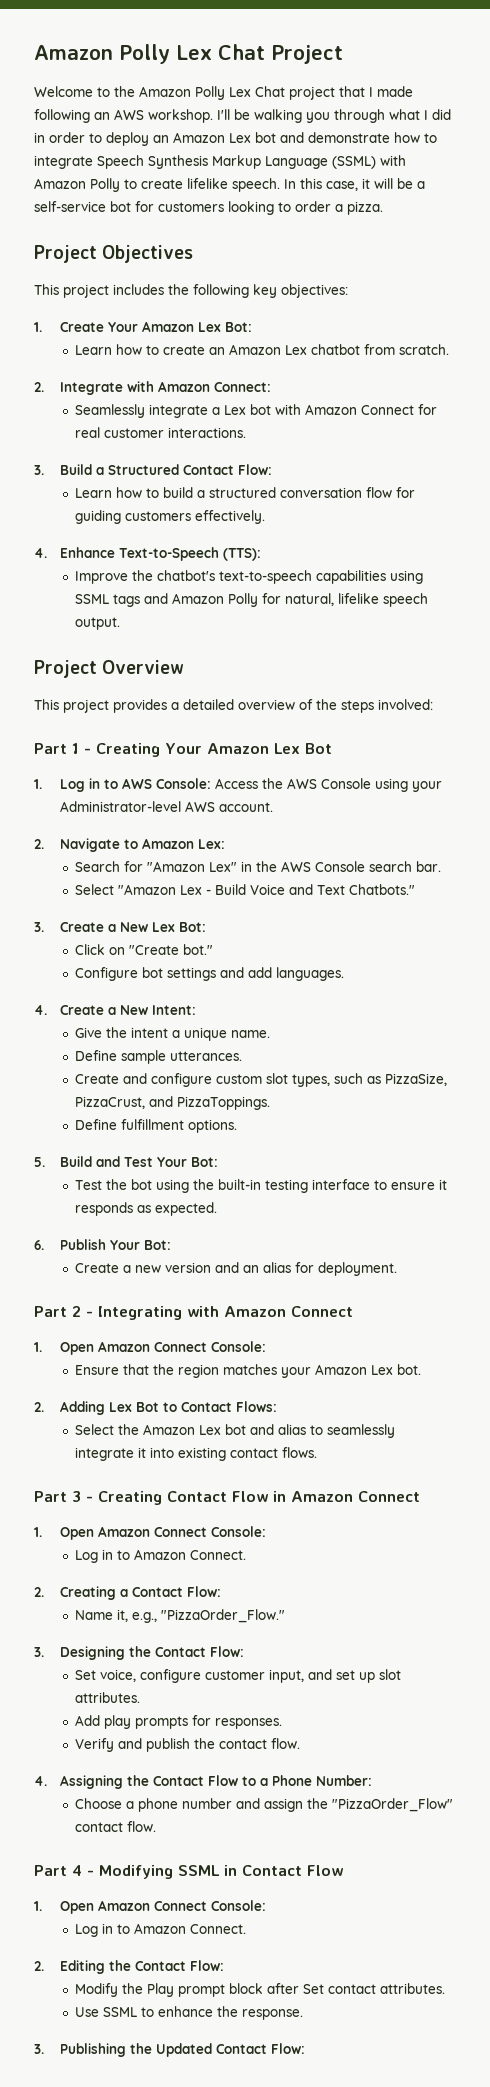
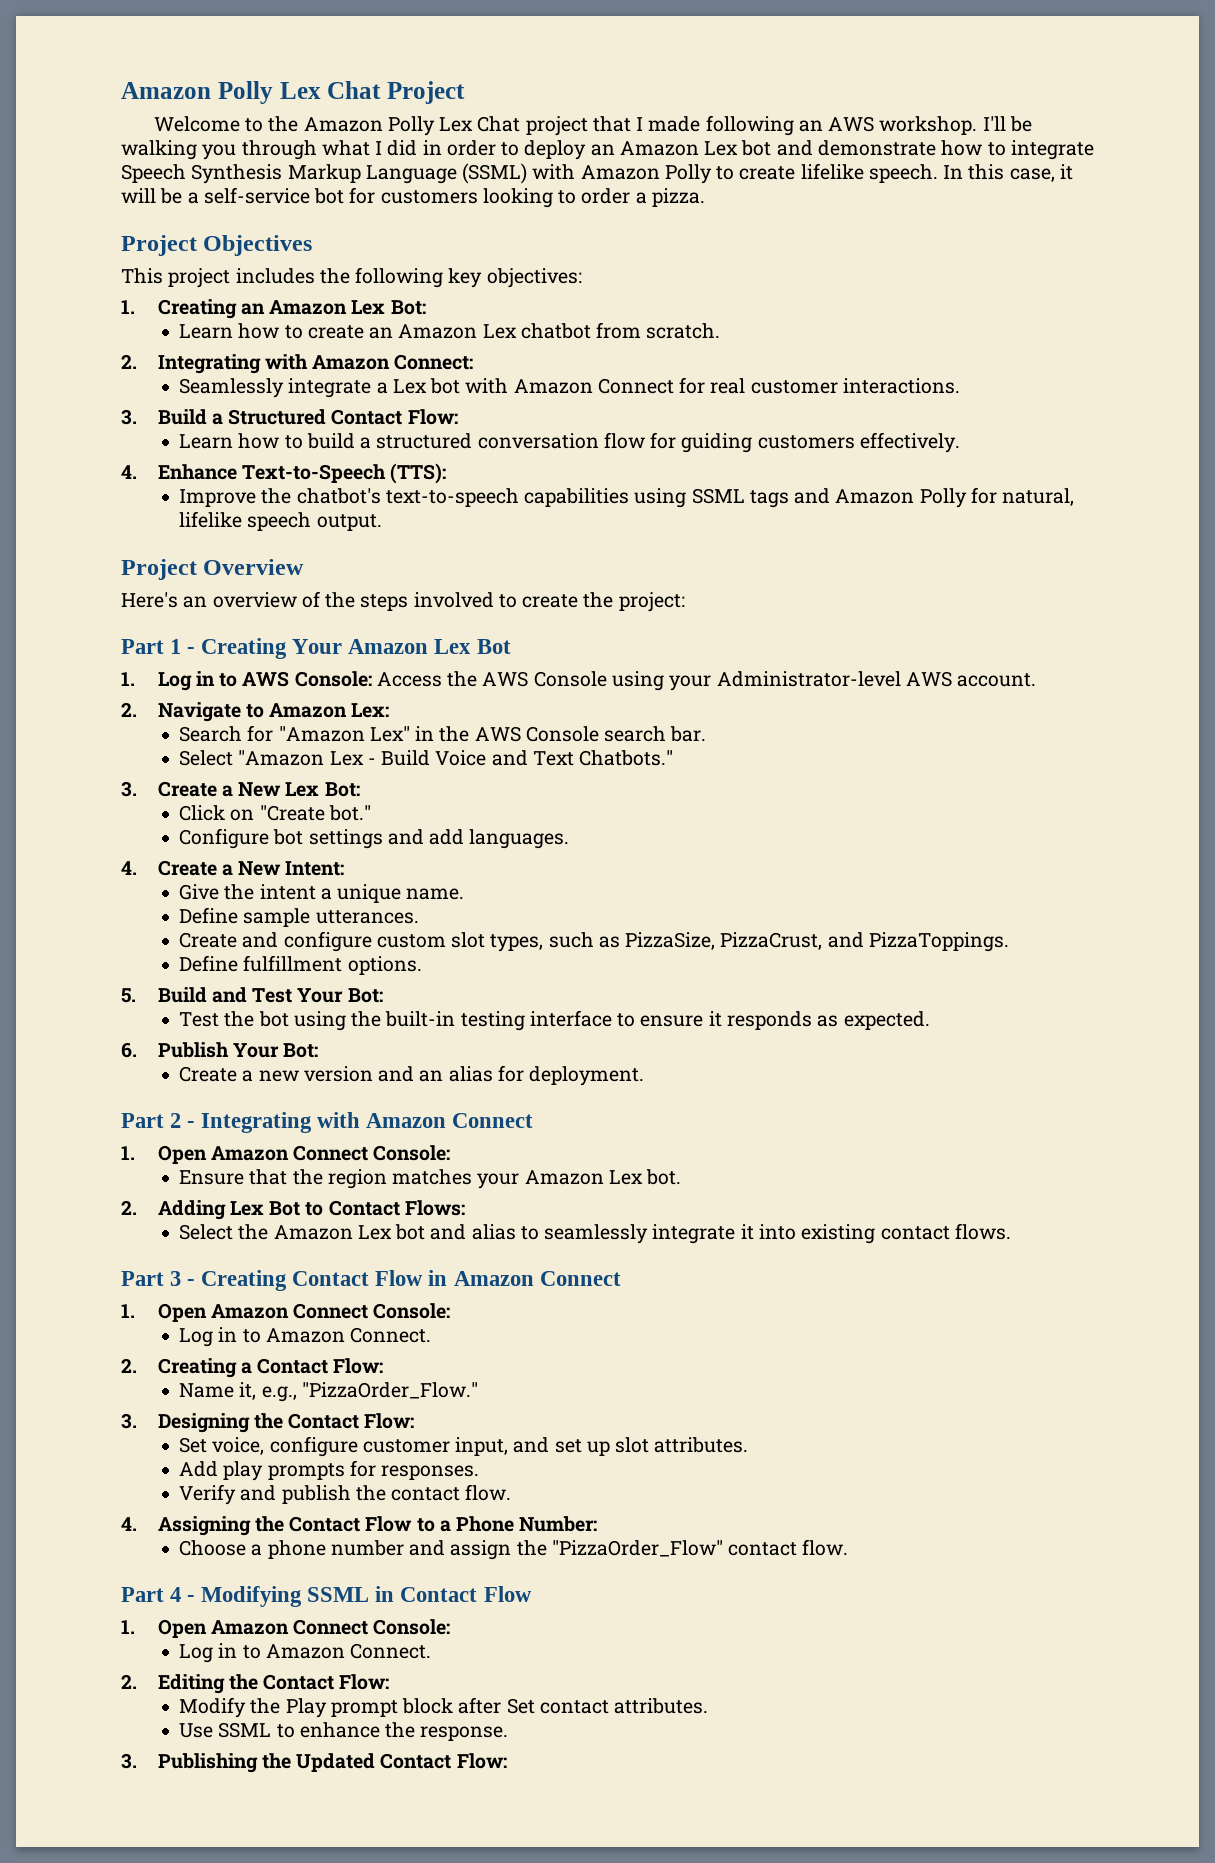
[59,322,138,332] Create Your -> [157,299,265,319] Creating an
[59,382,123,395] Integrate -> [157,354,261,374] Integrating
[34,699,433,713] This project provides a detailed overview of the steps involved: -> [121,591,685,612] Here's an overview of the steps involved to create the project:

